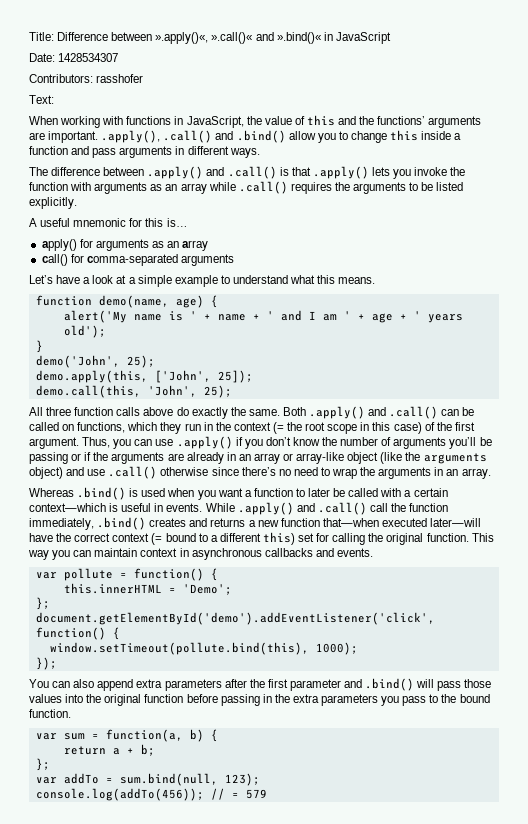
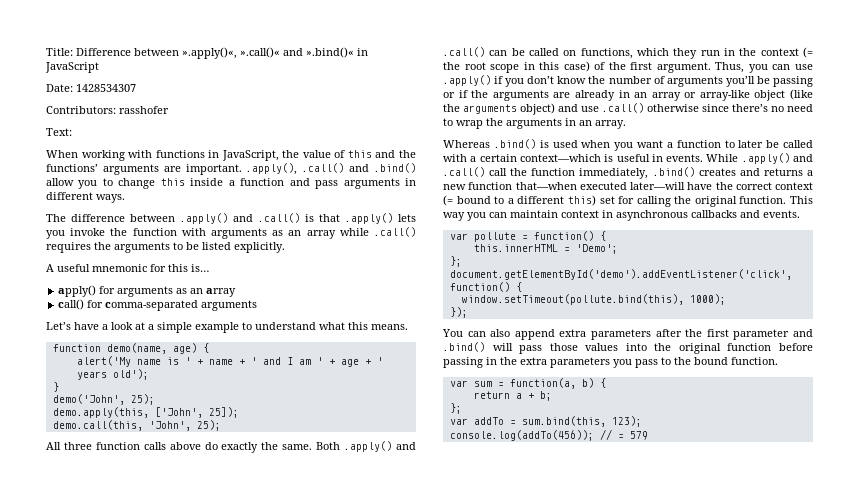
[119,773,218,786] sum.bind(null, -> [521,416,606,427] sum.bind(this,

